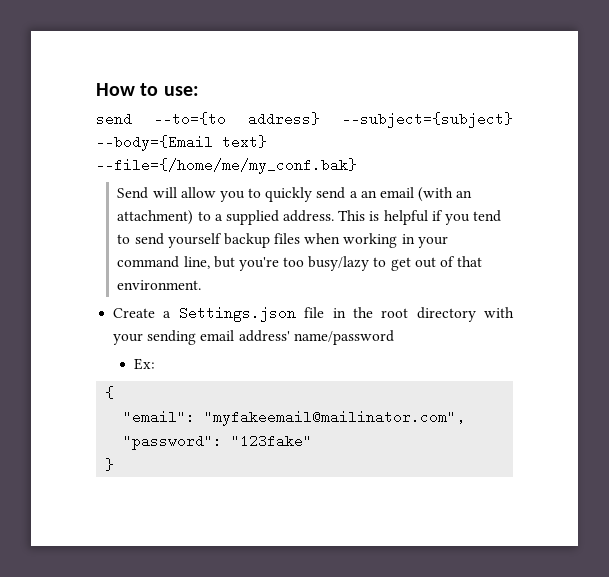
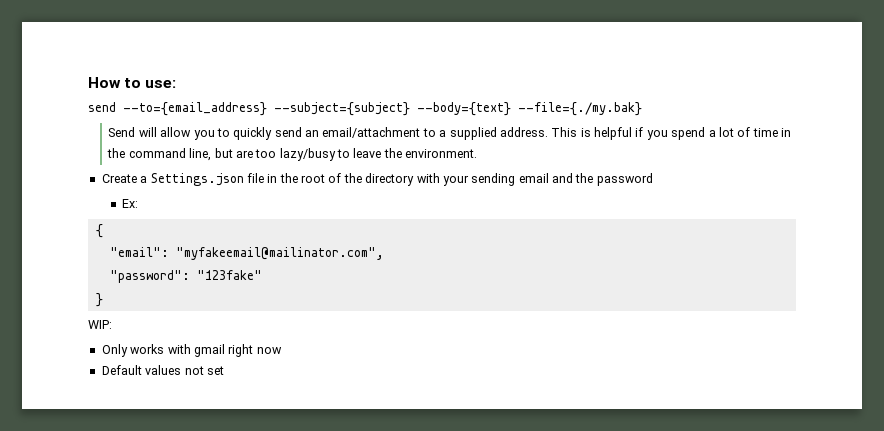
[154,112,513,128] [96,135,267,151] [96,158,357,174] --to={to address} --subject={subject} --body={Email text} --file={/home/me/my_conf.bak} -> [123,102,642,116] --to={email_address} --subject={subject} --body={text} --file={./my.bak}
[349,187,473,202] [117,210,194,225] a an email (with an attachment) -> [305,127,421,138] an email/attachment
[473,210,502,222] [117,233,448,248] [117,256,483,271] tend to send yourself backup files when working in your command line, but you're too busy/lazy to get out of that -> [671,127,792,140] [107,148,402,161] spend a lot of time in the command line, but are too lazy/busy to leave the
(409, 313) none -> [328,173,362,183] of the
[238,330,394,345] address' name/password -> [552,173,653,186] and the password
(115, 464) none -> [88,320,112,329] [101,344,282,357] [101,365,224,375] // WIP: // Only works with gmail right now // Default values not set

